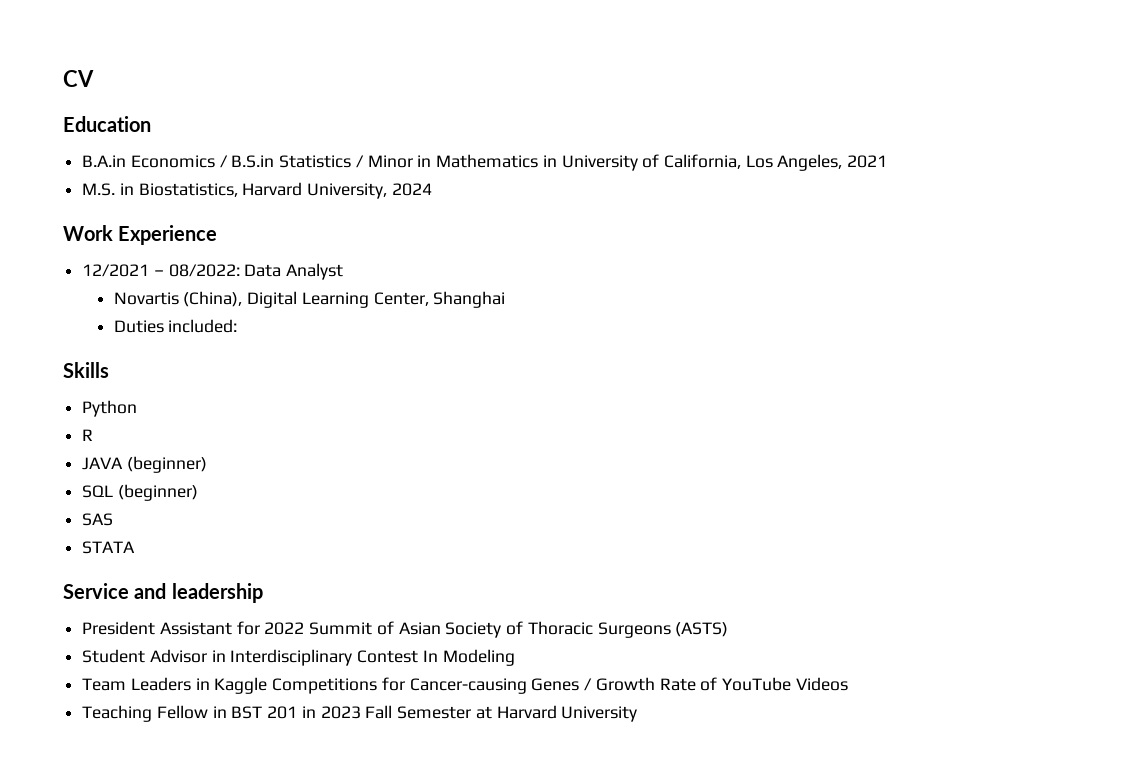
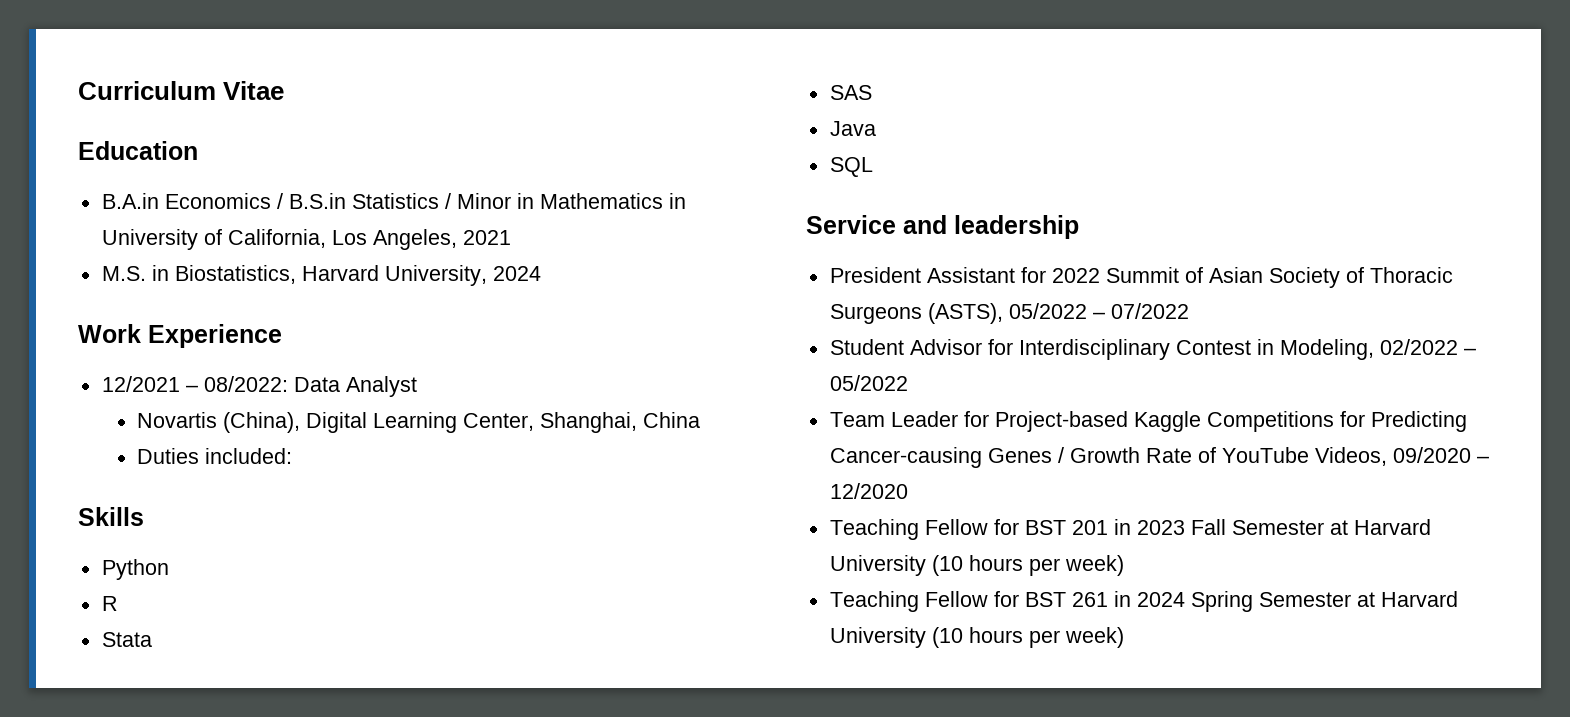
[63,70,94,87] CV -> [78,81,285,100] Curriculum Vitae
[433,291,506,308] Shanghai -> [540,412,701,433] Shanghai, China
[82,456,207,473] [82,484,198,501] JAVA (beginner) // SQL (beginner) -> [101,632,152,647] Stata
[82,541,136,554] STATA -> [829,121,876,136] [829,157,873,177] Java // SQL
[675,622,729,637] (ASTS) -> [927,303,1189,324] (ASTS), 05/2022 – 07/2022
[211,650,226,662] in -> [987,339,1013,355] for
[422,649,515,666] [82,677,210,691] In Modeling // Team Leaders in -> [1256,339,1476,360] [829,375,908,391] [829,411,1128,432] in Modeling, 02/2022 – 05/2022 // Team Leader for Project-based
(405, 684) none -> [1370,411,1467,432] Predicting
[795,677,848,691] [82,705,227,722] Videos // Teaching Fellow in -> [1314,447,1489,466] [829,483,908,499] [829,519,1019,540] Videos, 09/2020 – 12/2020 // Teaching Fellow for
(638, 714) none -> [931,555,1124,576] [829,591,1458,612] [829,627,1124,648] (10 hours per week) // Teaching Fellow for BST 261 in 2024 Spring Semester at Harvard University (10 hours per week)

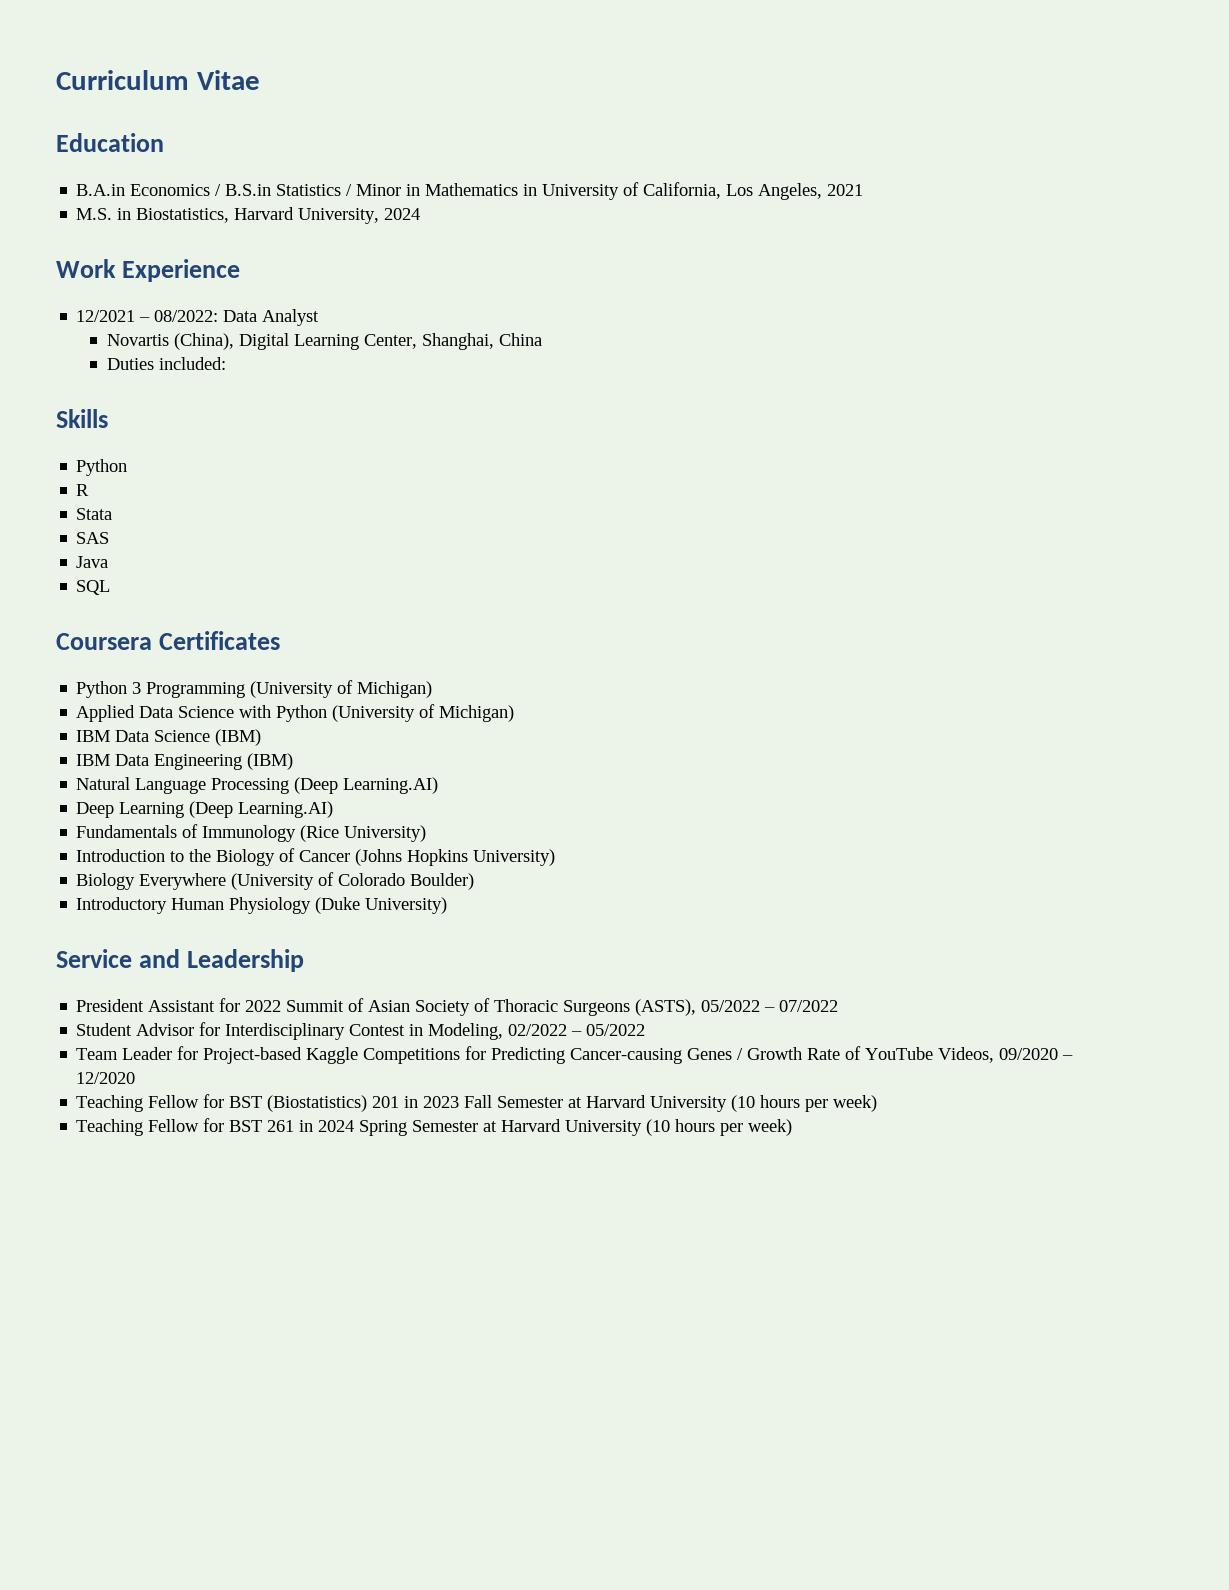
(873, 167) none -> [56,631,281,650] [76,680,433,698] [76,704,515,722] [76,729,262,746] [76,753,294,770] [76,777,439,794] [76,801,334,818] [76,824,427,842] [76,848,556,866] [76,872,475,890] [76,897,448,914] // Coursera Certificates // Python 3 Programming (University of Michigan) // Applied Data Science with Python (University of Michigan) // IBM Data Science (IBM) // IBM Data Engineering (IBM) // Natural Language Processing (Deep Learning.AI) // Deep Learning (Deep Learning.AI) // Fundamentals of Immunology (Rice University) // Introduction to the Biology of Cancer (Johns Hopkins University) // Biology Everywhere (University of Colorado Boulder) // Introductory Human Physiology (Duke University)
[954,215,1079,239] leadership -> [187,949,305,972] Leadership
(1066, 527) none -> [267,1095,368,1112] (Biostatistics)

